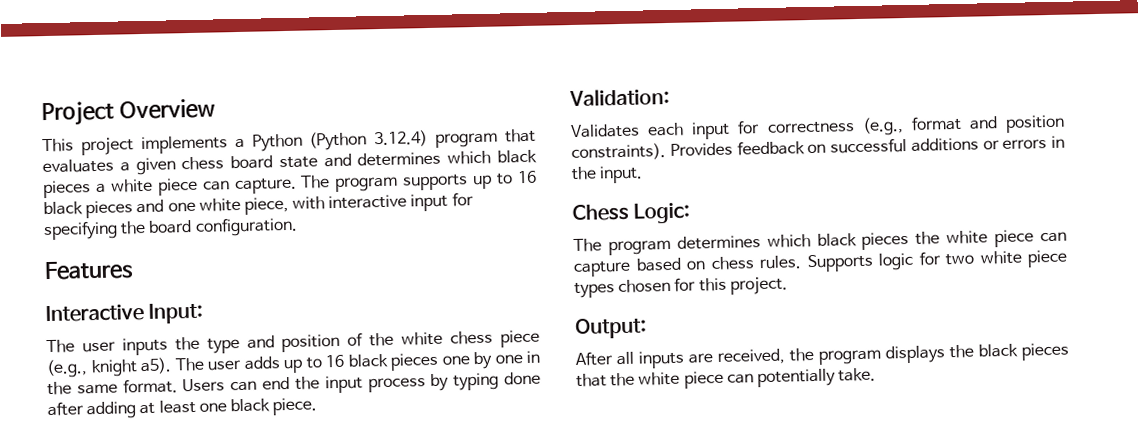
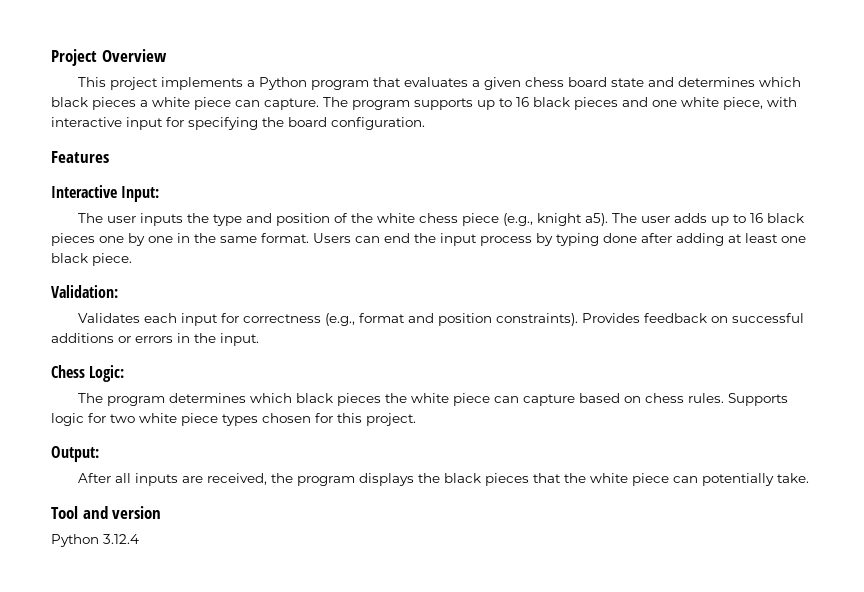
[309,130,429,151] (Python 3.12.4) -> (308, 83) none
(877, 374) none -> [51,506,162,519] [51,534,139,547] // Tool and version // Python 3.12.4

